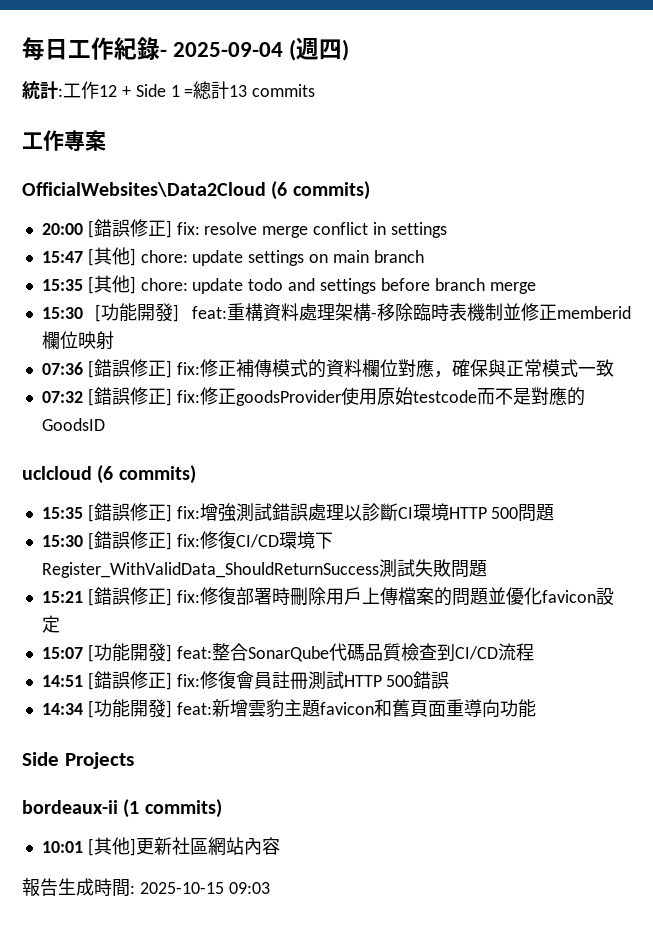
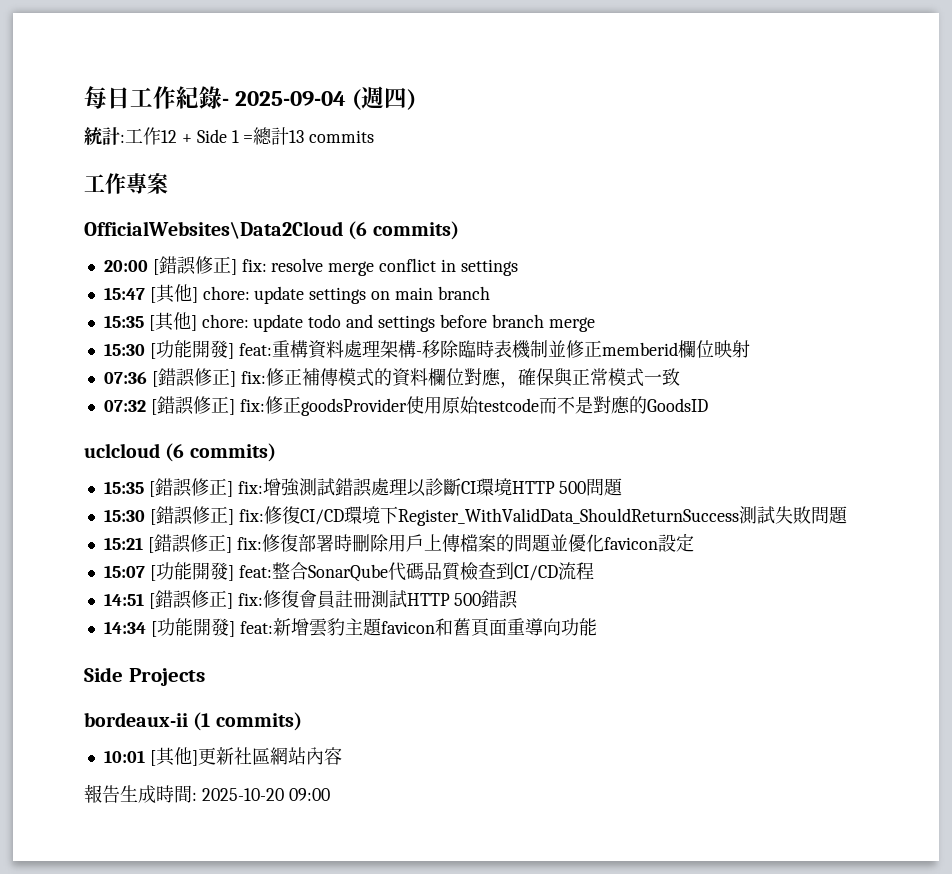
[139,882,270,894] 2025-10-15 09:03 -> [201,788,330,801] 2025-10-20 09:00

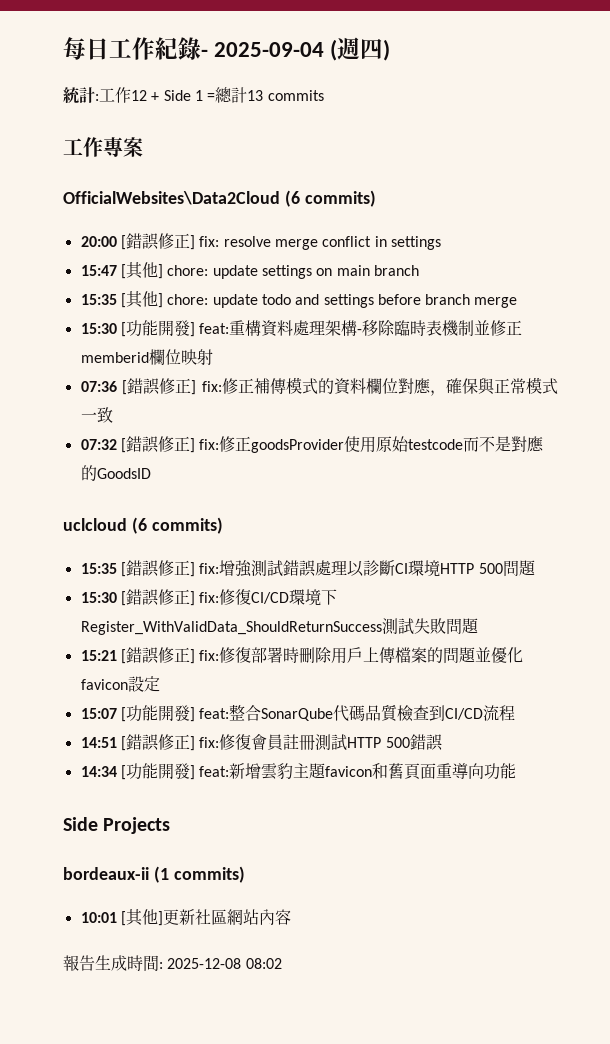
[201,788,330,801] 2025-10-20 09:00 -> [167,958,282,969] 2025-12-08 08:02

